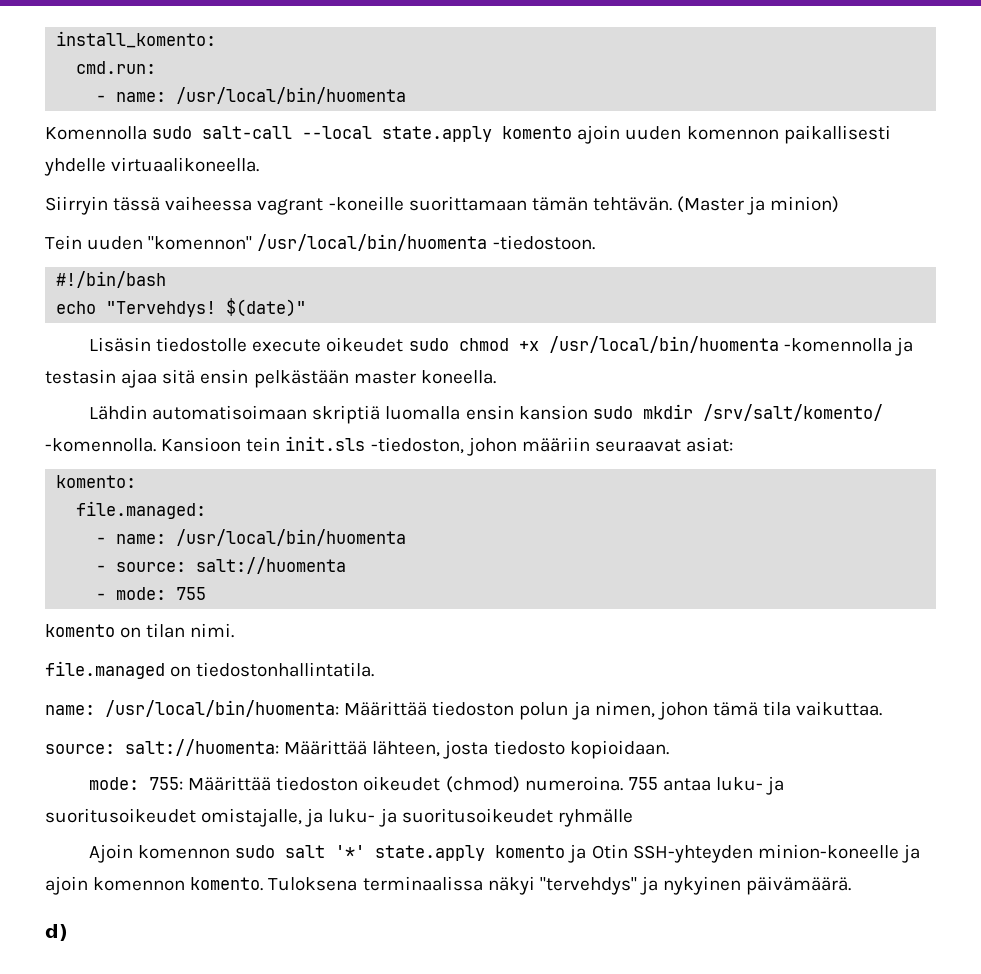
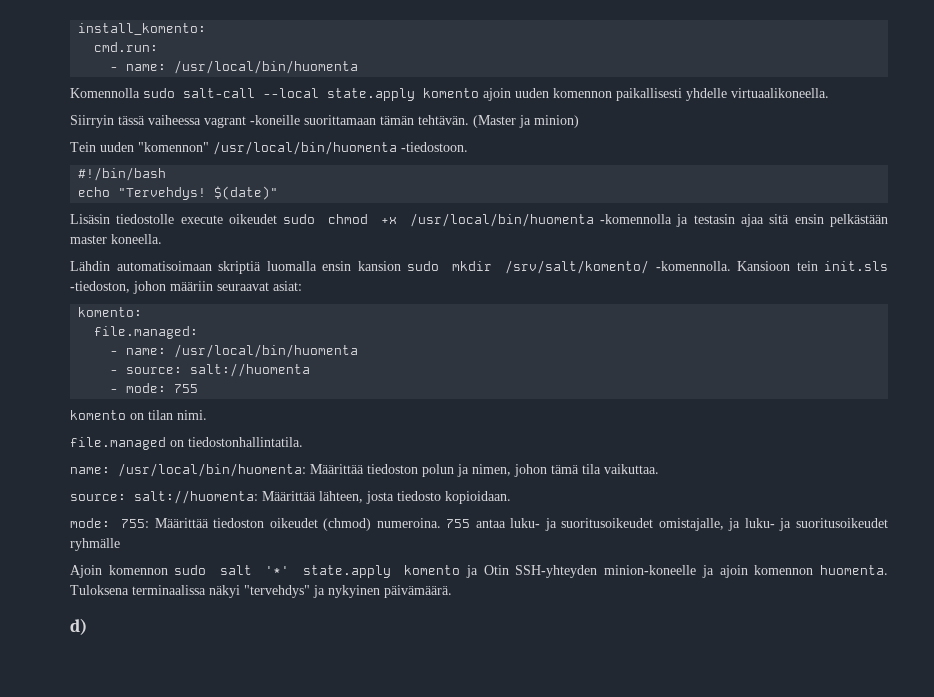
[190,877,264,891] komento. -> [819,565,888,575] huomenta.

